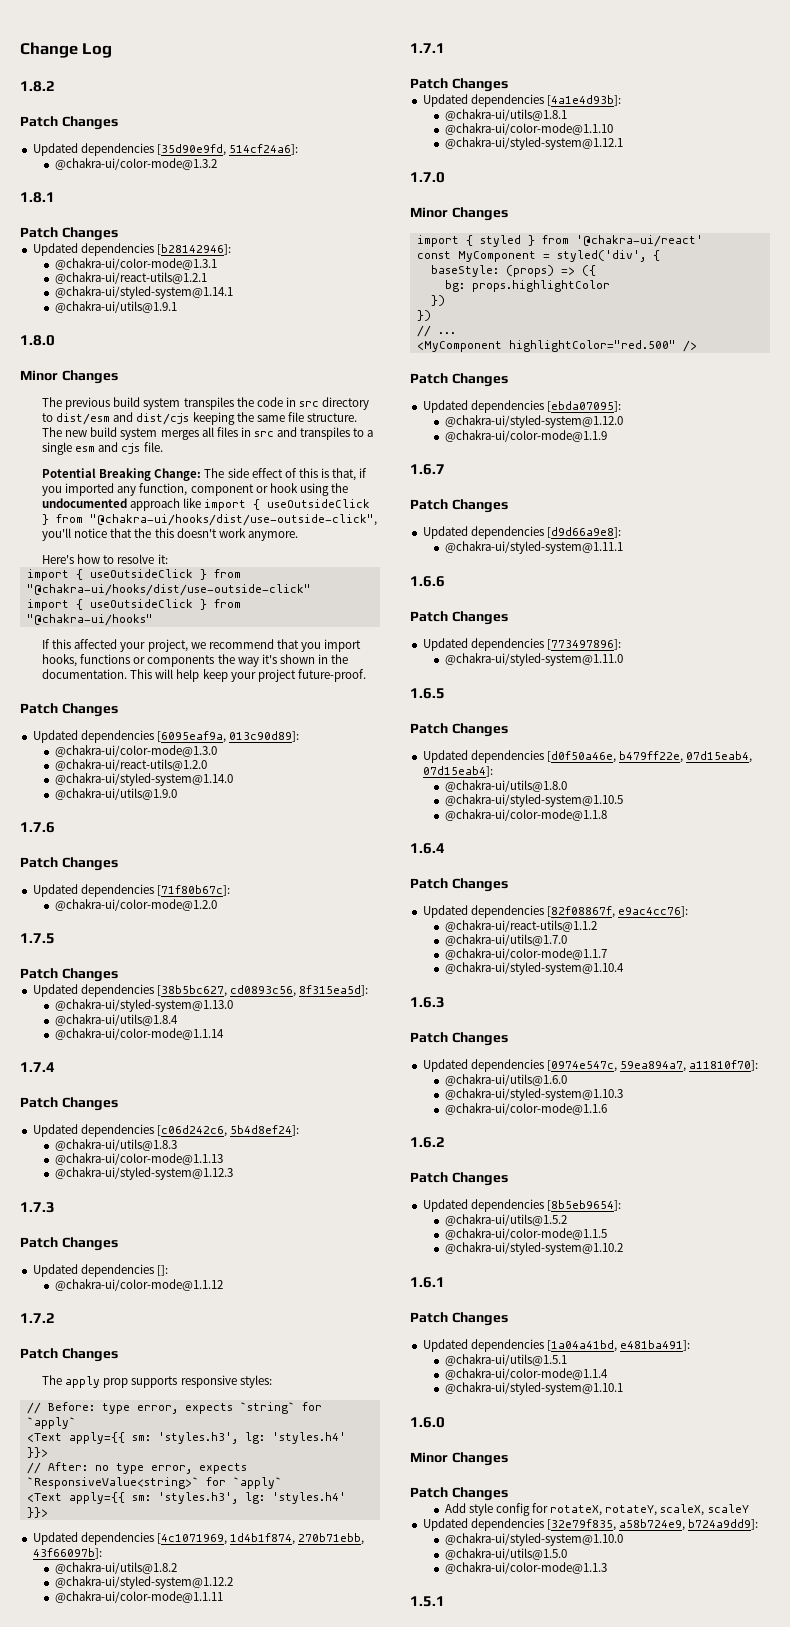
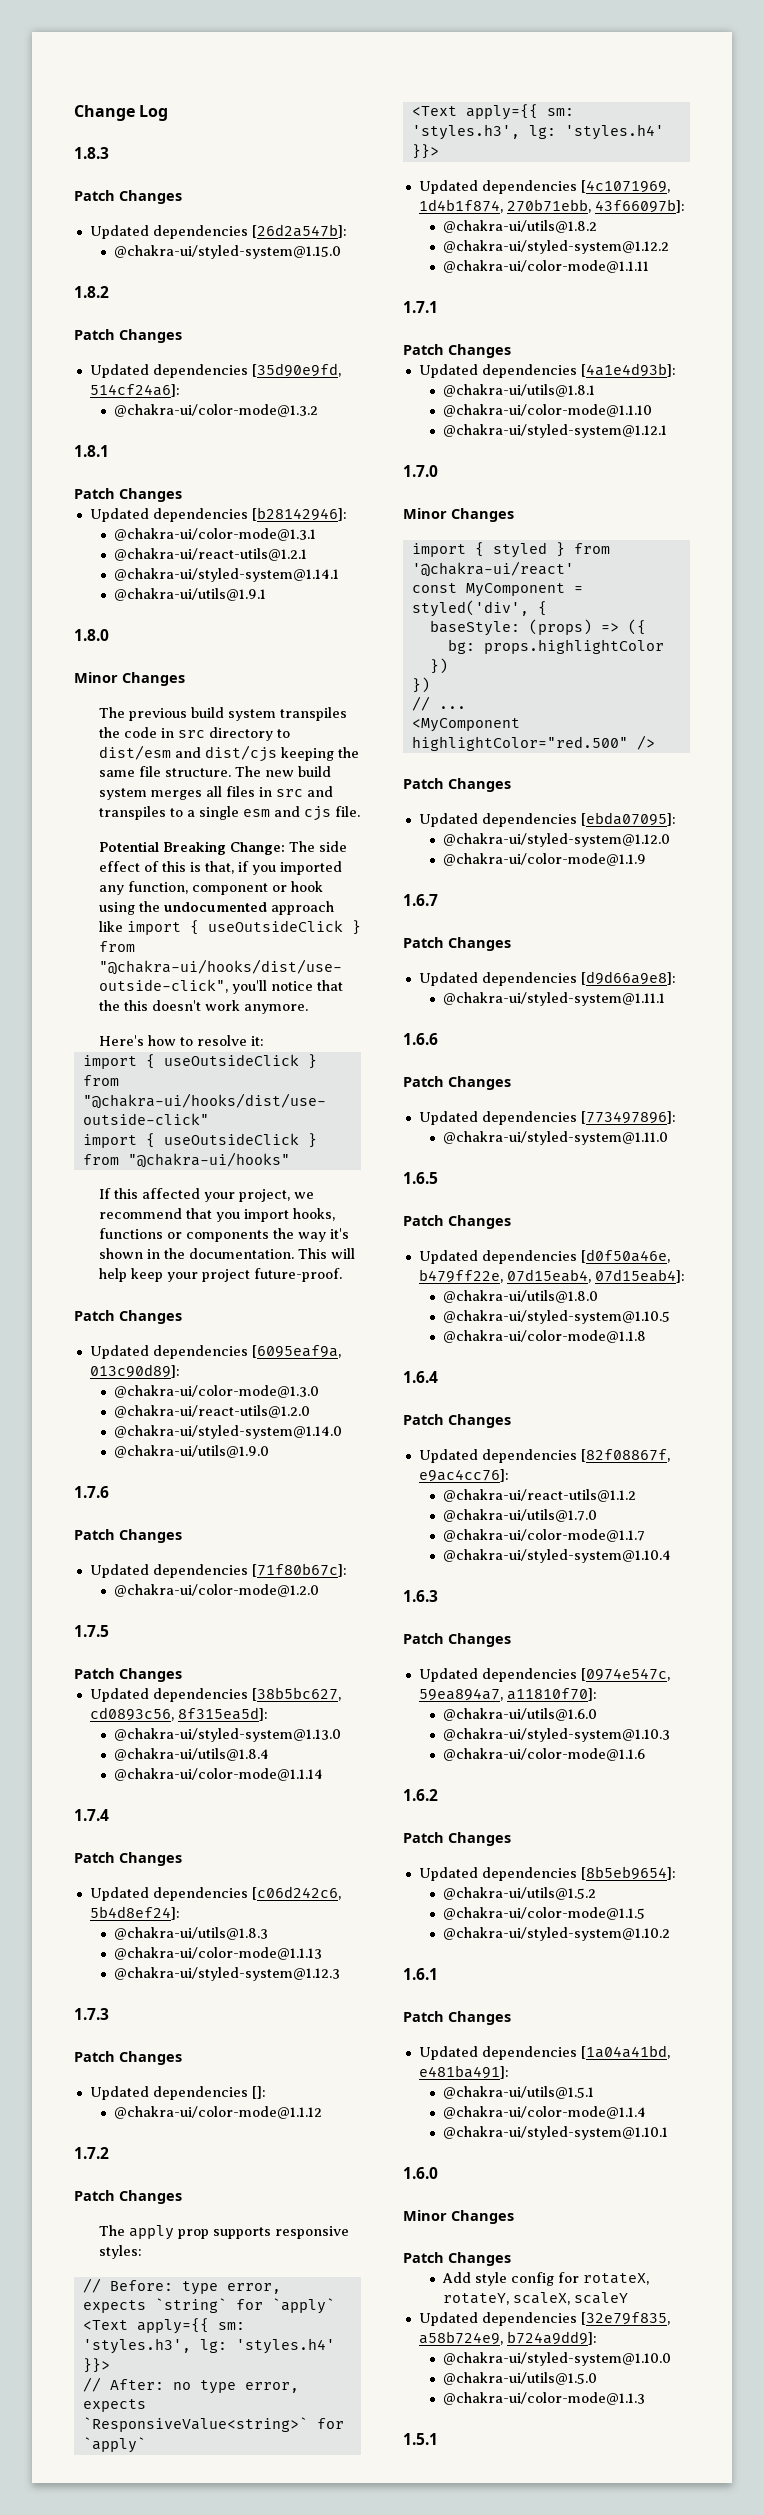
(113, 50) none -> [74,147,109,159] [74,190,182,204] [89,224,347,239] [114,245,342,259] // 1.8.3 // Patch Changes // Updated dependencies [26d2a547b]: // @chakra-ui/styled-system@1.15.0

